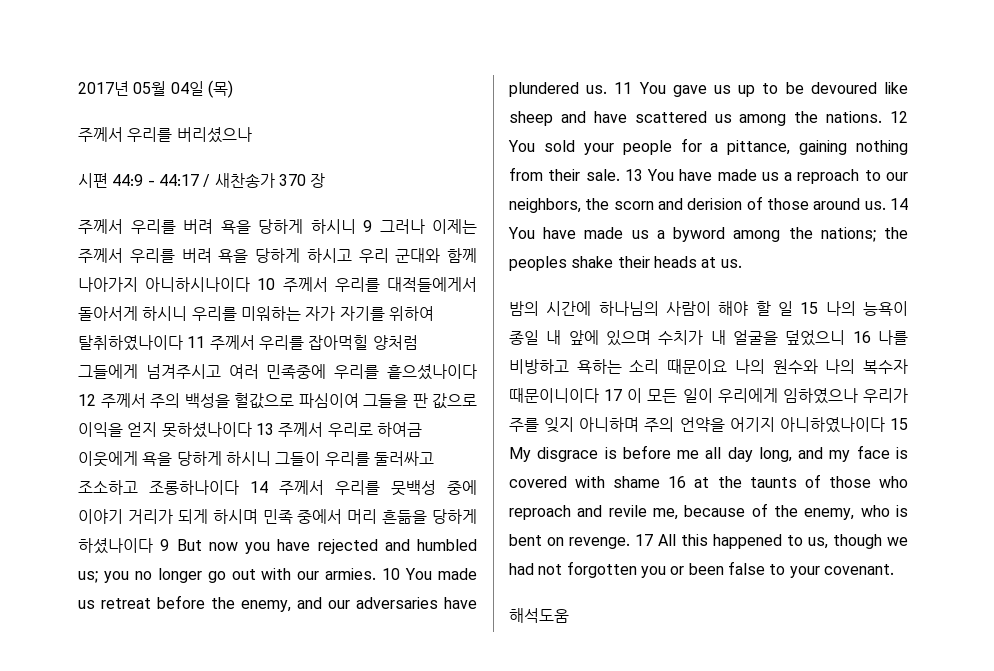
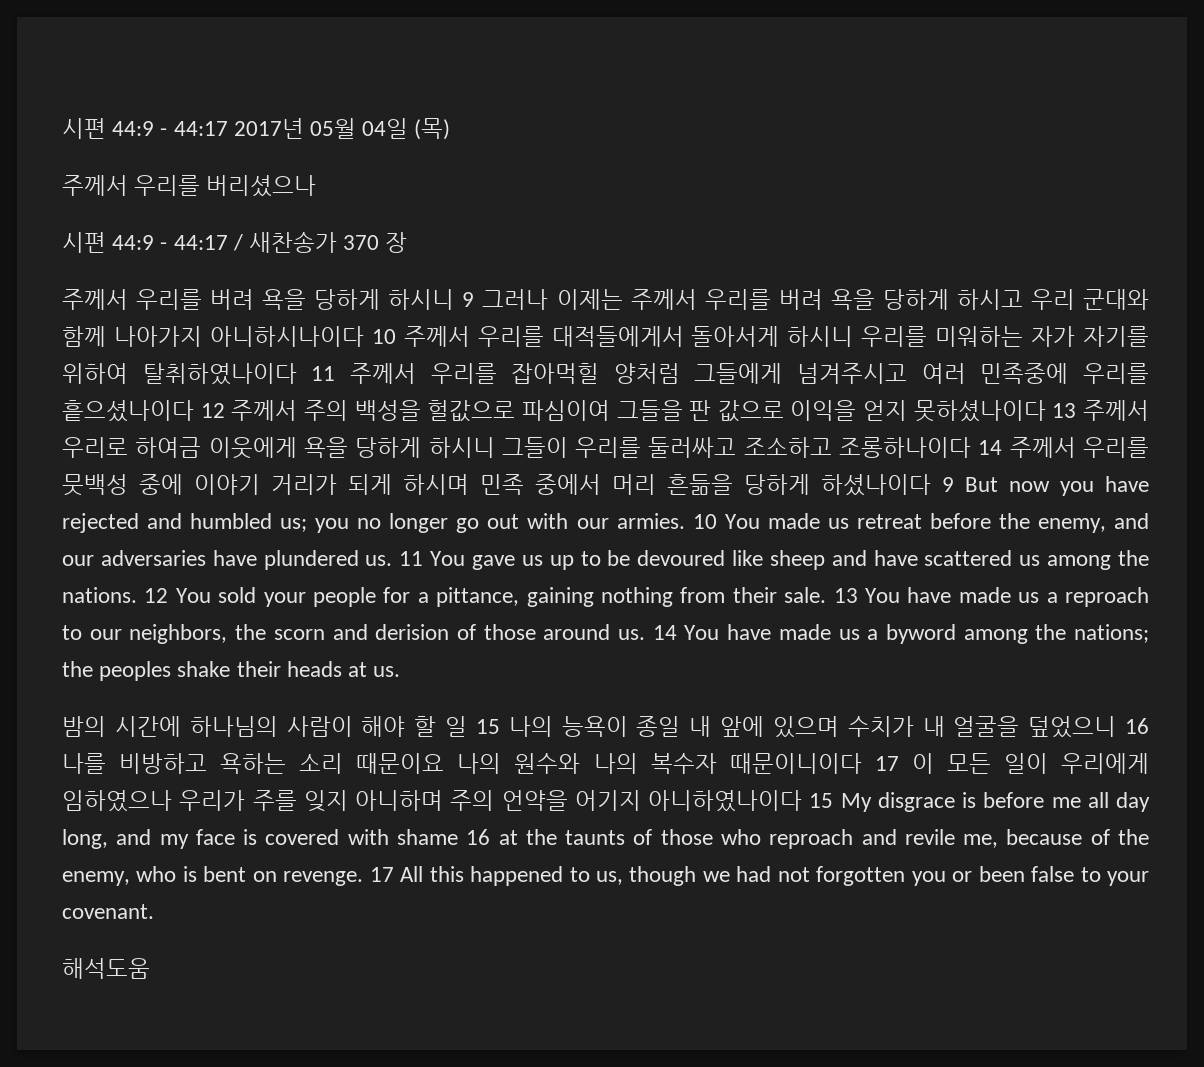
(78, 88) none -> [62,118,228,139] 시편 44:9 - 44:17

